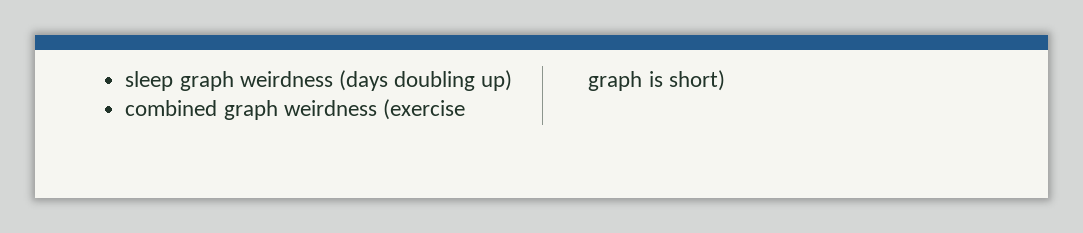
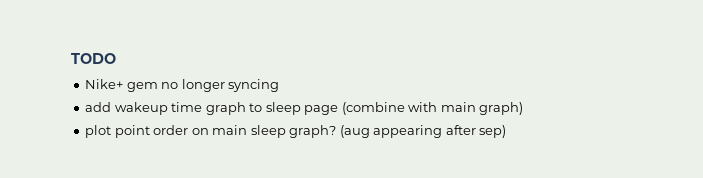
[125,70,513,91] [125,99,465,120] [588,70,725,91] sleep graph weirdness (days doubling up) // combined graph weirdness (exercise graph is short) -> [71,53,116,64] [85,79,280,92] [85,102,524,115] [85,125,507,138] TODO // Nike+ gem no longer syncing // add wakeup time graph to sleep page (combine with main graph) // plot point order on main sleep graph? (aug appearing after sep)

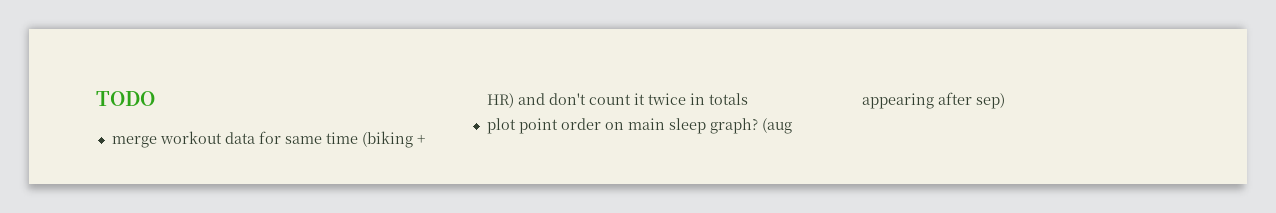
[85,79,280,92] [85,102,524,115] Nike+ gem no longer syncing // add wakeup time graph to sleep page (combine with main graph) -> [111,131,425,148] [486,93,748,108] merge workout data for same time (biking + HR) and don't count it twice in totals

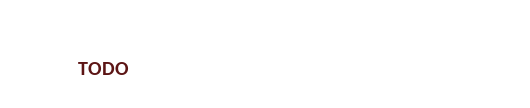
[111,131,425,148] [486,93,748,108] [486,118,792,134] [861,92,1005,109] // merge workout data for same time (biking + HR) and don't count it twice in totals // plot point order on main sleep graph? (aug appearing after sep) -> (129, 68) none

